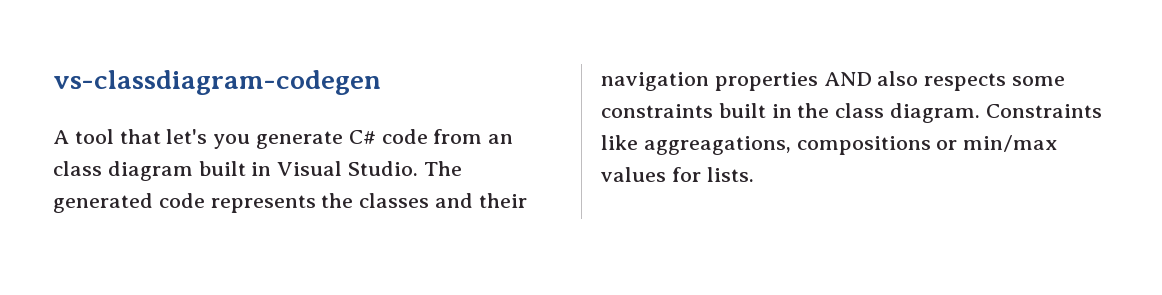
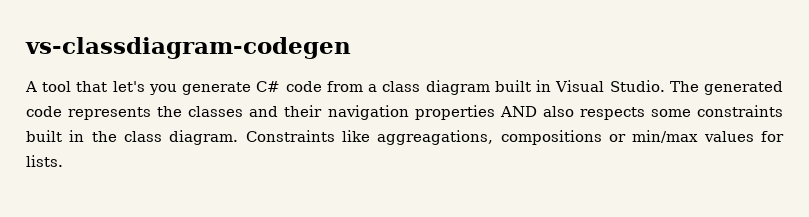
[488,134,514,144] an -> [368,84,378,92] a

